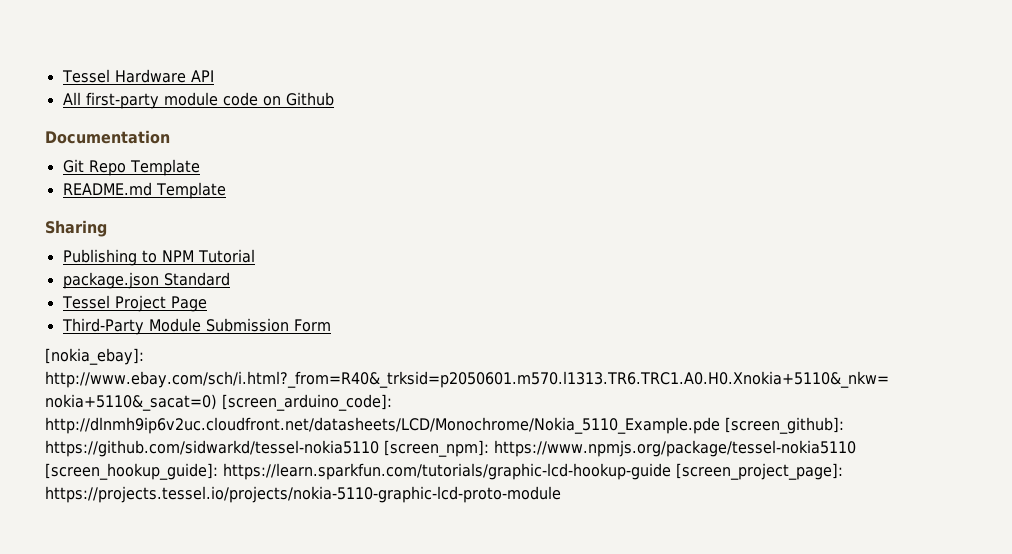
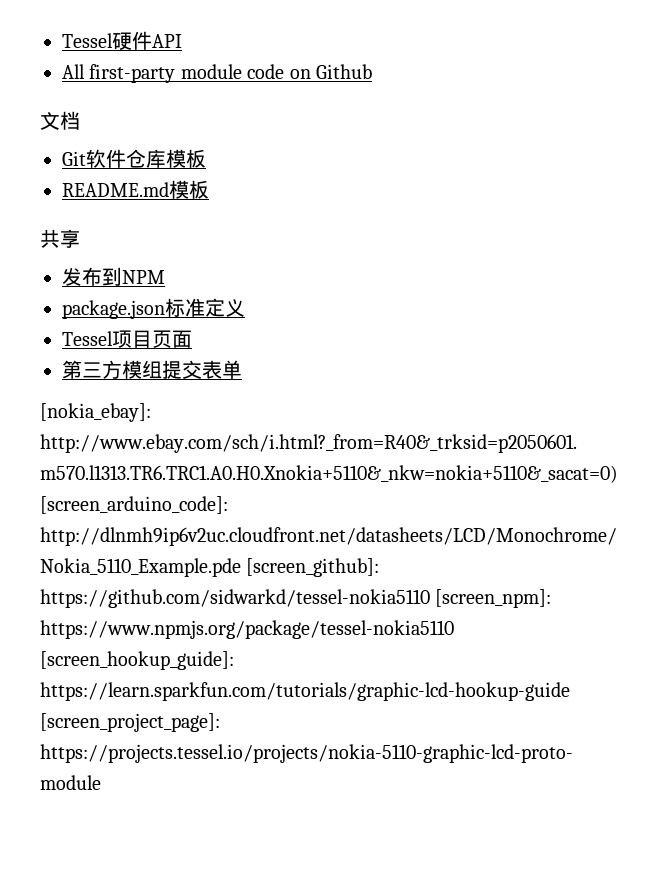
[61,69,186,83] Tessel Hardware -> [62,31,152,51] Tessel硬件
[45,130,170,144] Documentation -> [40,111,80,130] 文档
[88,159,200,176] [62,182,226,199] [45,220,107,237] [62,249,157,266] Repo Template // README.md Template // Sharing // Publishing to -> [86,149,206,168] [62,180,209,199] [40,229,80,248] [62,267,122,286] 软件仓库模板 // README.md模板 // 共享 // 发布到
[197,249,255,263] Tutorial -> (165, 277) none
[163,272,230,286] [61,295,207,312] [61,318,331,335] Standard // Tessel Project Page // Third-Party Module Submission Form -> [165,298,245,317] [62,330,192,348] [62,360,242,379] 标准定义 // Tessel项目页面 // 第三方模组提交表单

